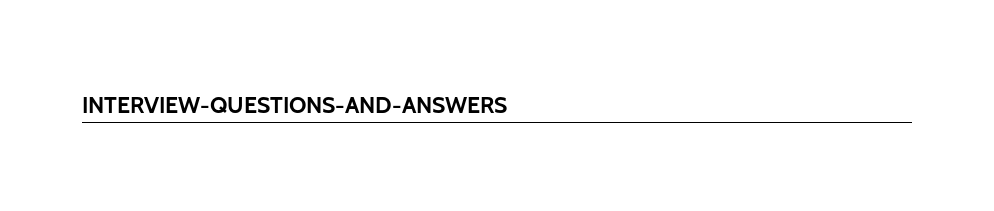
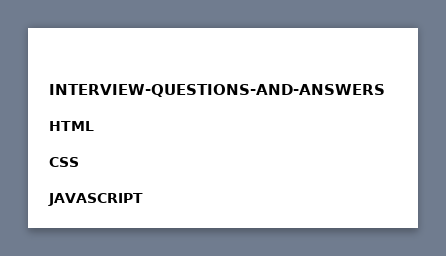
(507, 105) none -> [49,121,94,131] [49,157,79,167] [48,193,143,206] // HTML // CSS // JAVASCRIPT

